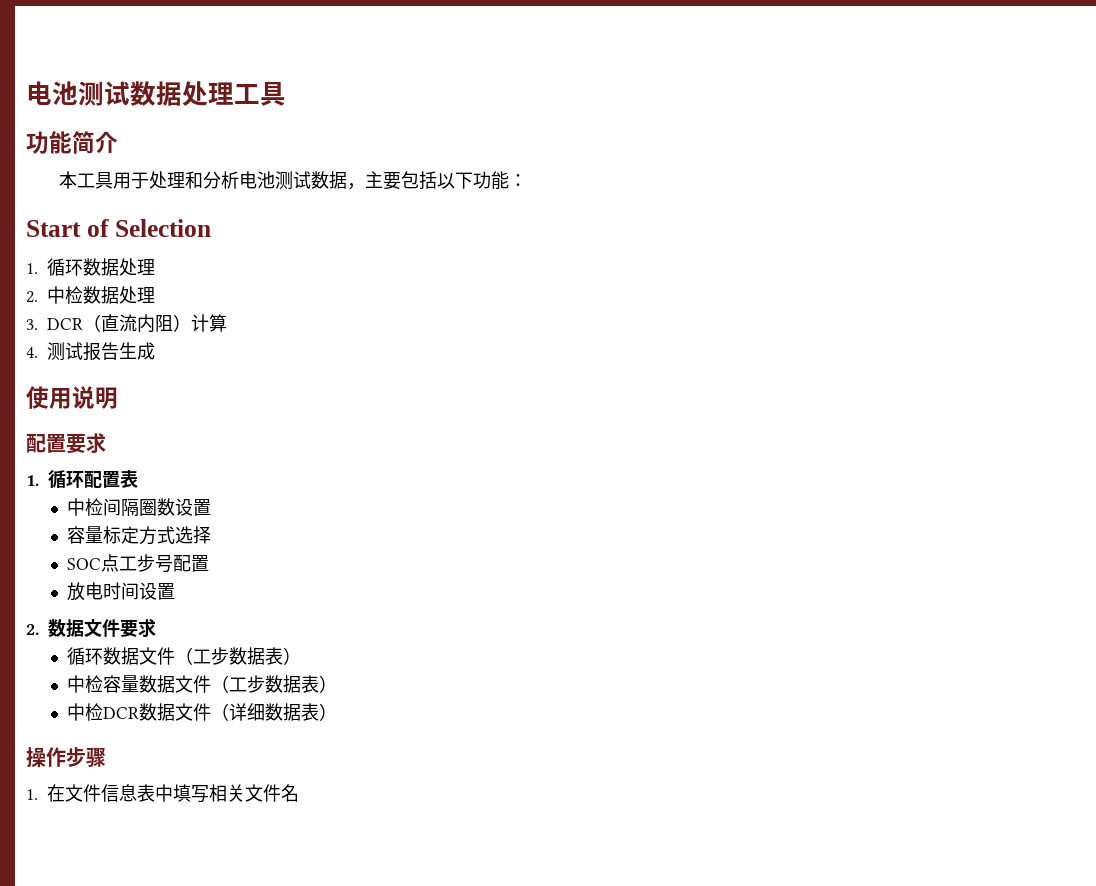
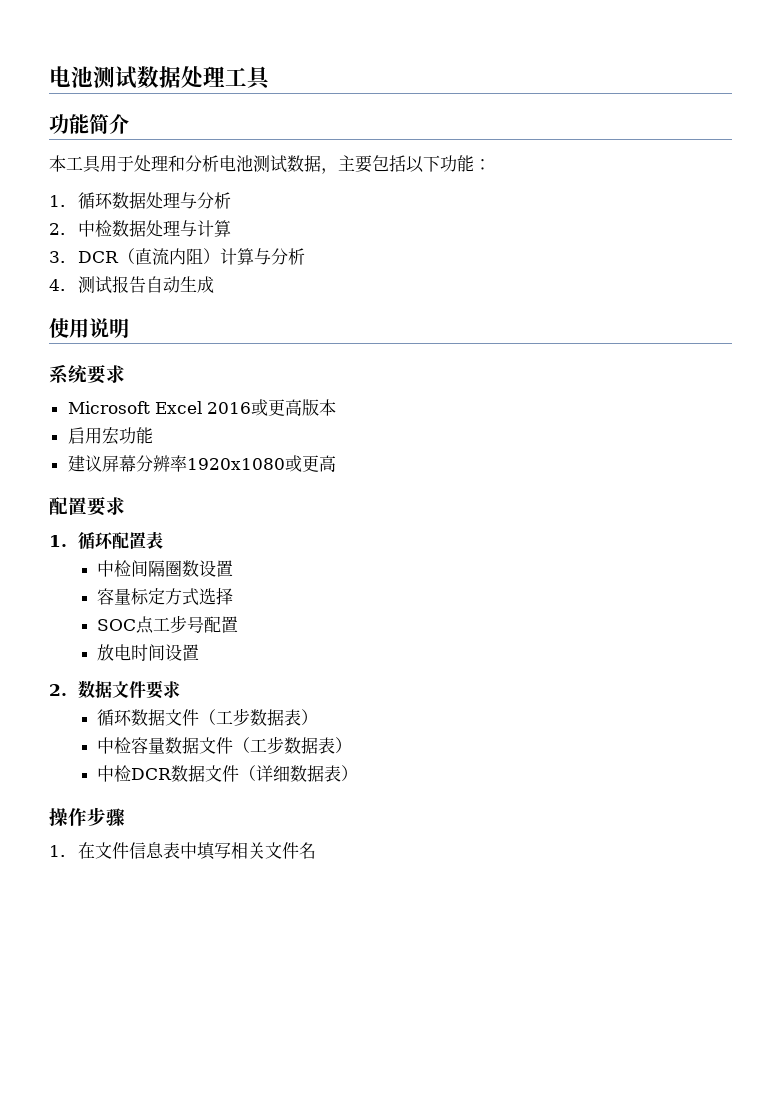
[26,219,211,237] // Start of Selection -> (491, 164) none
(155, 267) none -> [180,192,232,209] 与分析
(155, 295) none -> [180,220,232,237] 与计算
(227, 323) none -> [254,248,306,265] 与分析
(119, 351) none -> [146,276,181,293] 自动
(118, 398) none -> [49,364,125,384] [67,399,336,416] [67,427,153,445] [67,455,336,472] // 系统要求 // Microsoft Excel 2016或更高版本 // 启用宏功能 // 建议屏幕分辨率1920x1080或更高

